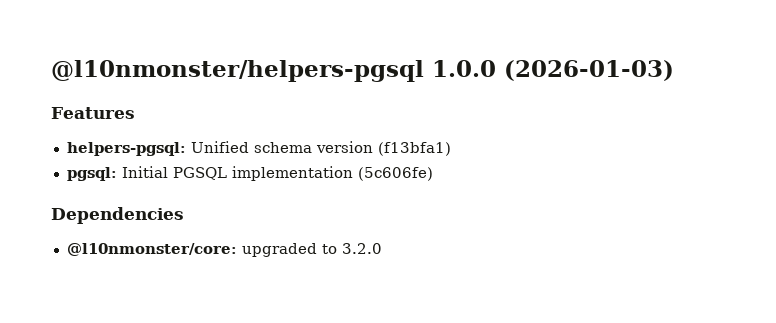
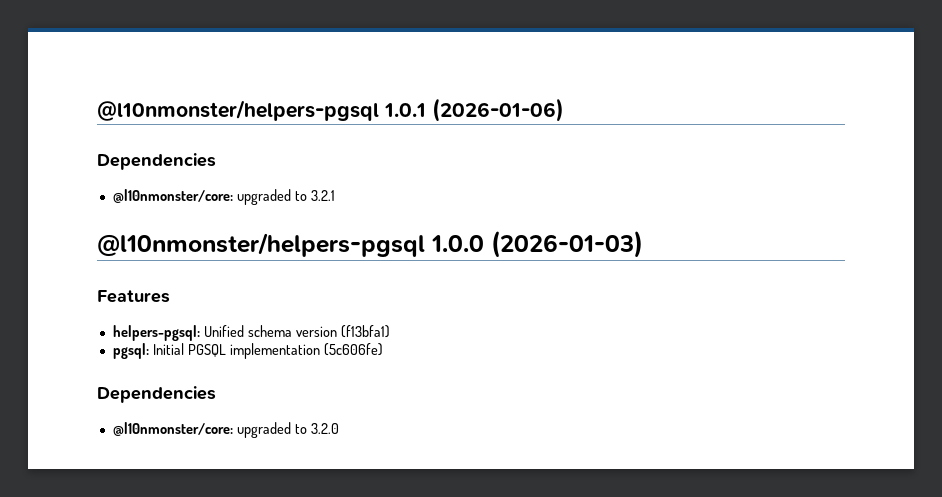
[51,60,424,82] @l10nmonster/helpers-pgsql -> [97,98,564,122] [97,153,216,170] [112,189,335,205] [97,233,425,257] @l10nmonster/helpers-pgsql 1.0.1 (2026-01-06) // Dependencies // @l10nmonster/core: upgraded to 3.2.1 // @l10nmonster/helpers-pgsql

